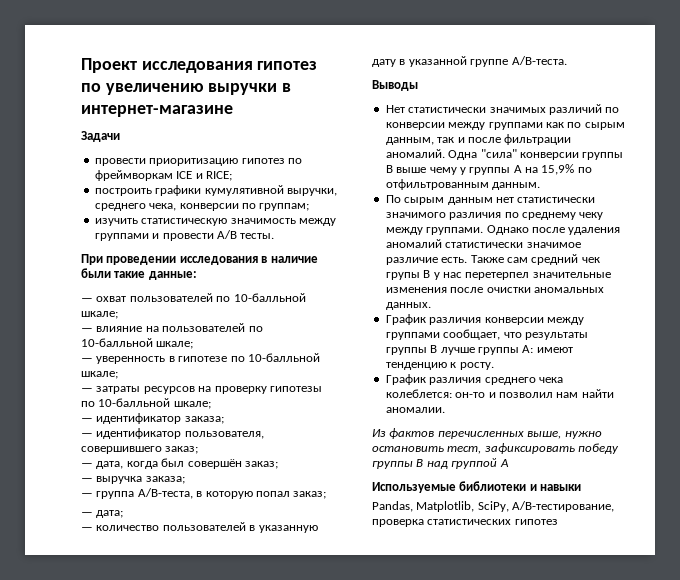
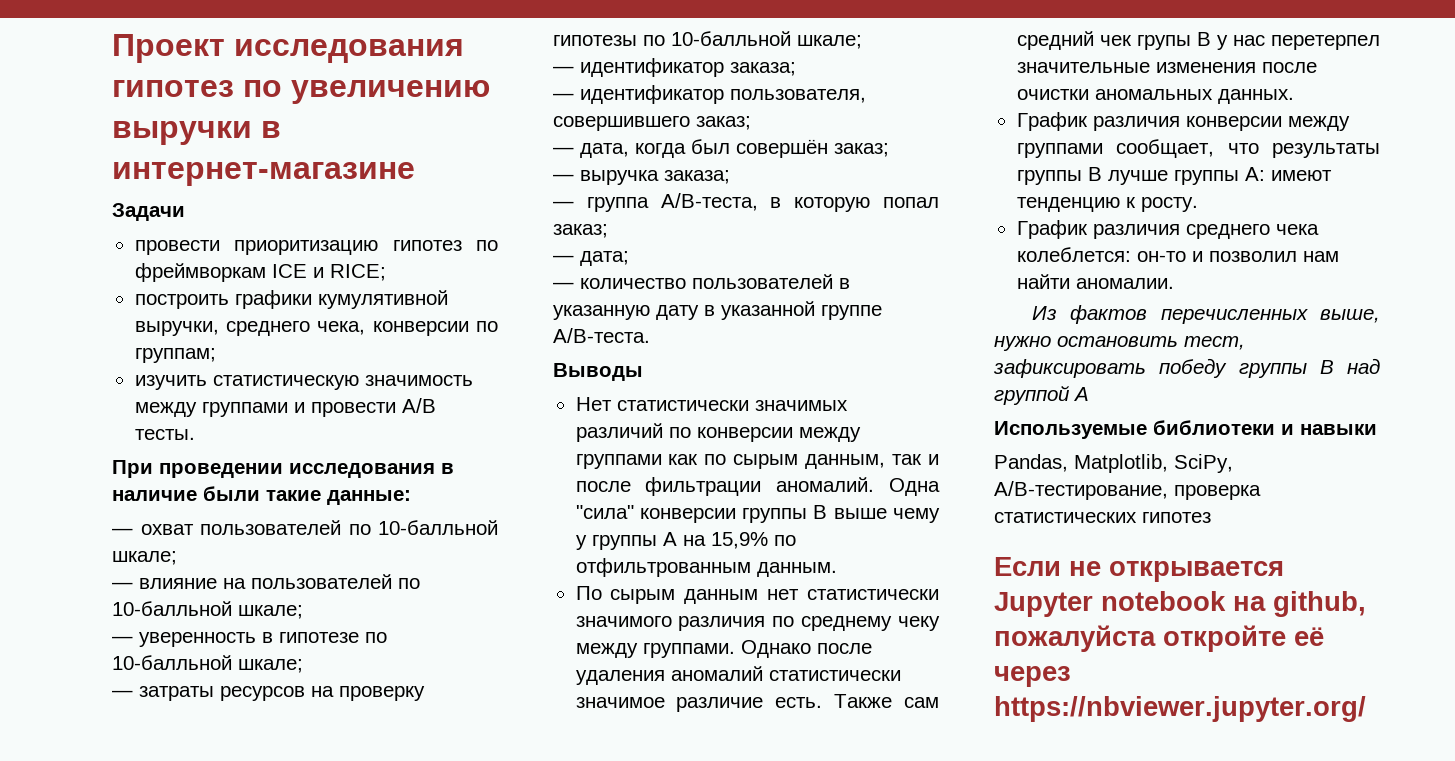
(558, 522) none -> [994,557,1284,582] [994,591,1366,617] [994,625,1324,652] [994,666,1071,687] [994,696,1366,722] // Если не открывается Jupyter notebook на github, пожалуйста откройте её через https://nbviewer.jupyter.org/

